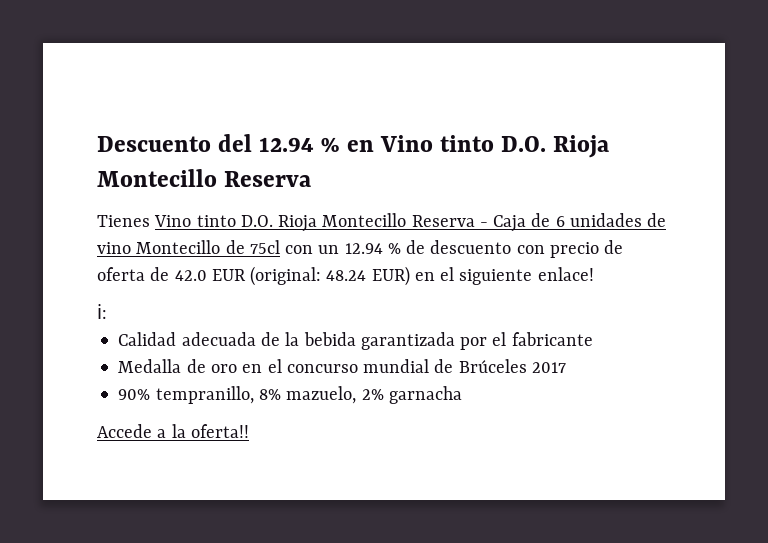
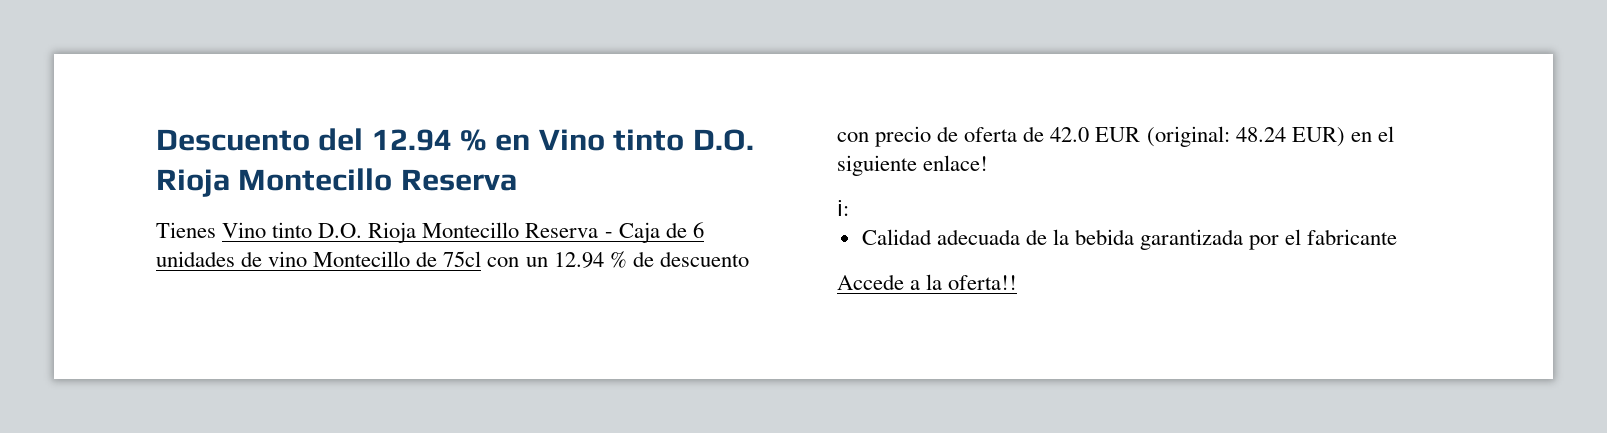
[118,359,566,373] [118,386,462,404] // Medalla de oro en el concurso mundial de Brúceles 2017 // 90% tempranillo, 8% mazuelo, 2% garnacha -> (1398, 237) none

